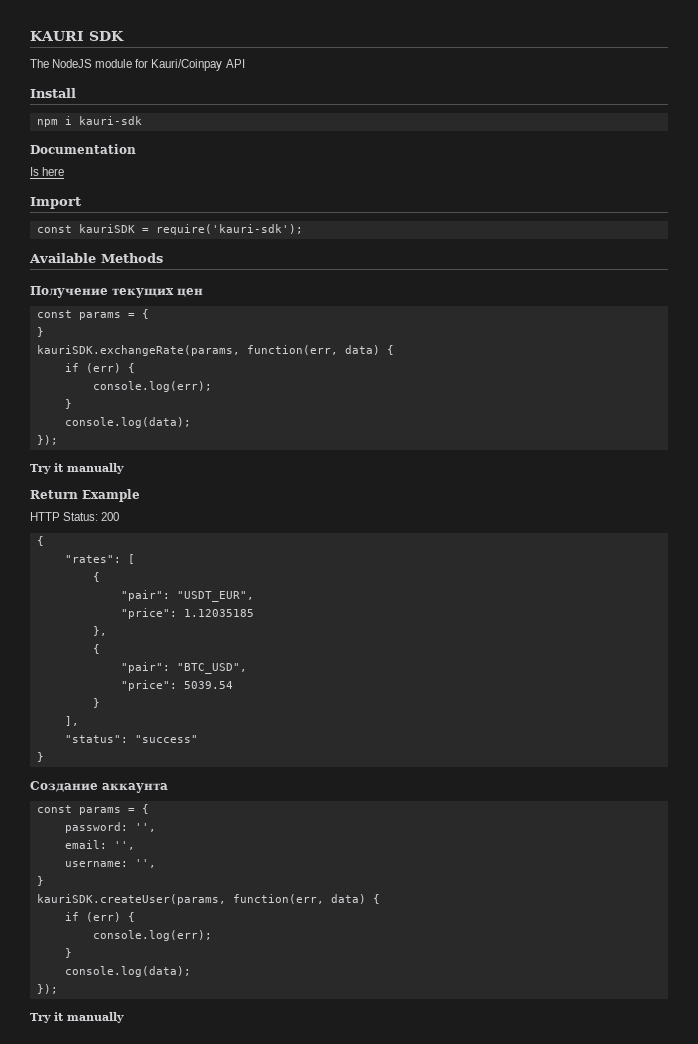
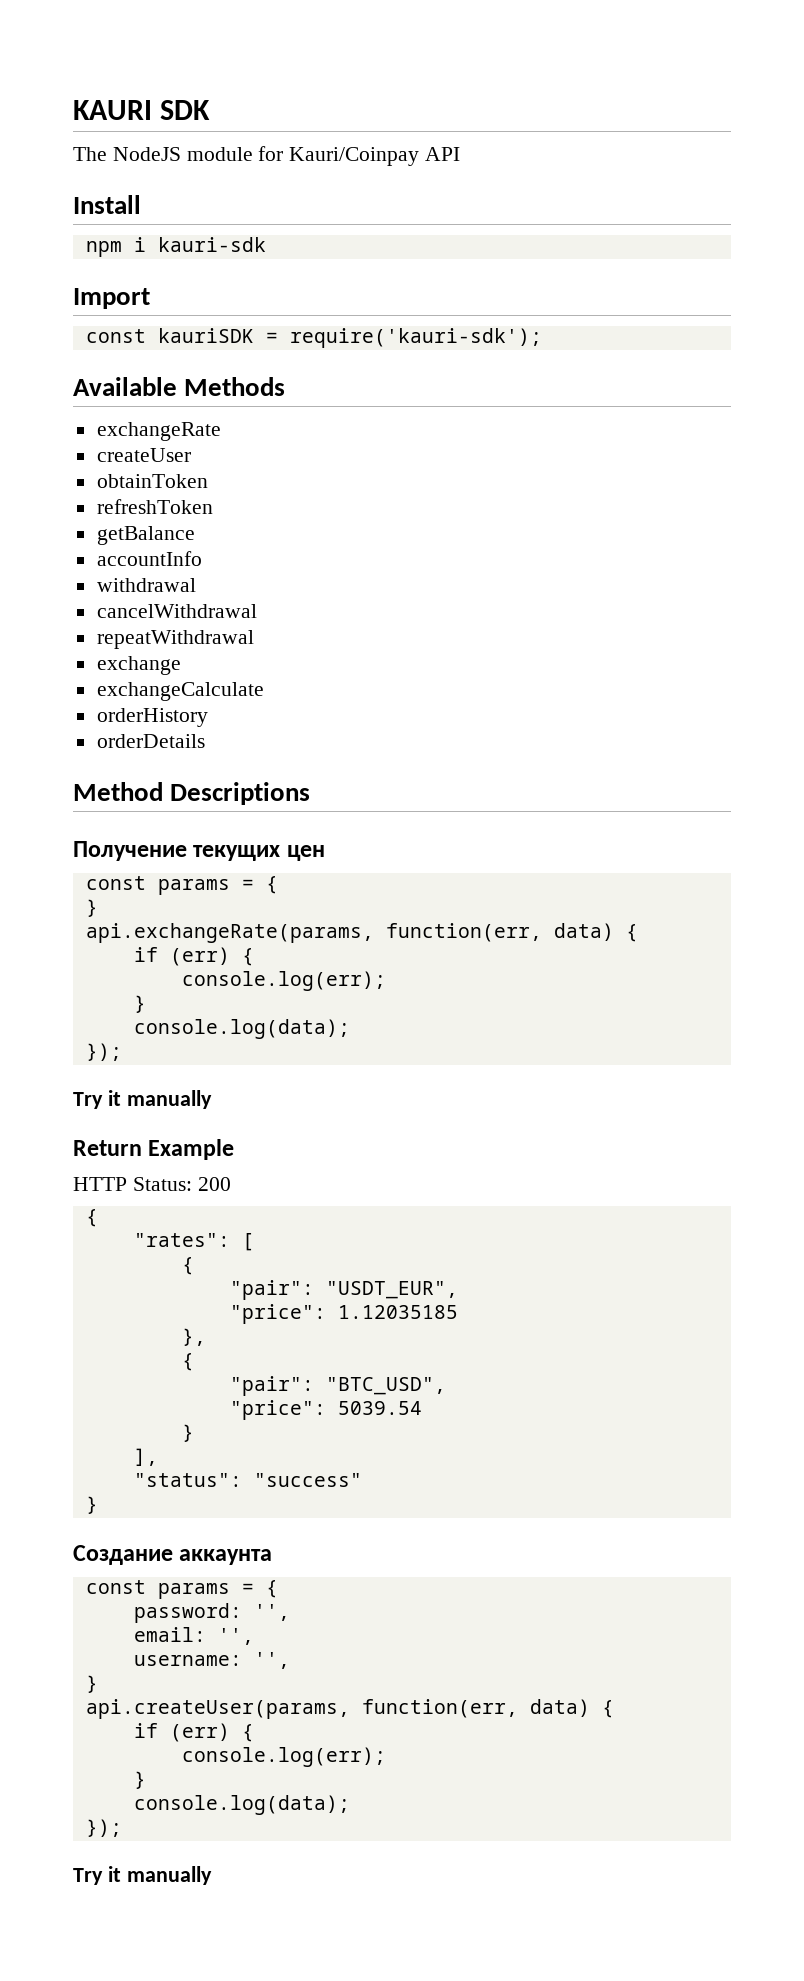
[30,144,136,154] [30,167,65,176] // Documentation // Is here -> (266, 244) none
(163, 258) none -> [96,422,221,441] [96,448,191,462] [96,474,208,488] [96,499,213,514] [96,526,195,545] [96,551,202,566] [96,578,196,592] [96,604,257,618] [96,630,254,649] [96,656,181,675] [96,682,264,701] [96,708,208,727] [96,734,205,748] [73,782,311,805] // exchangeRate // createUser // obtainToken // refreshToken // getBalance // accountInfo // withdrawal // cancelWithdrawal // repeatWithdrawal // exchange // exchangeCalculate // orderHistory // orderDetails // Method Descriptions
[36,345,240,356] kauriSDK.exchangeRate(params, -> [85,923,374,943] api.exchangeRate(params,
[36,894,226,905] kauriSDK.createUser(params, -> [85,1699,350,1719] api.createUser(params,

